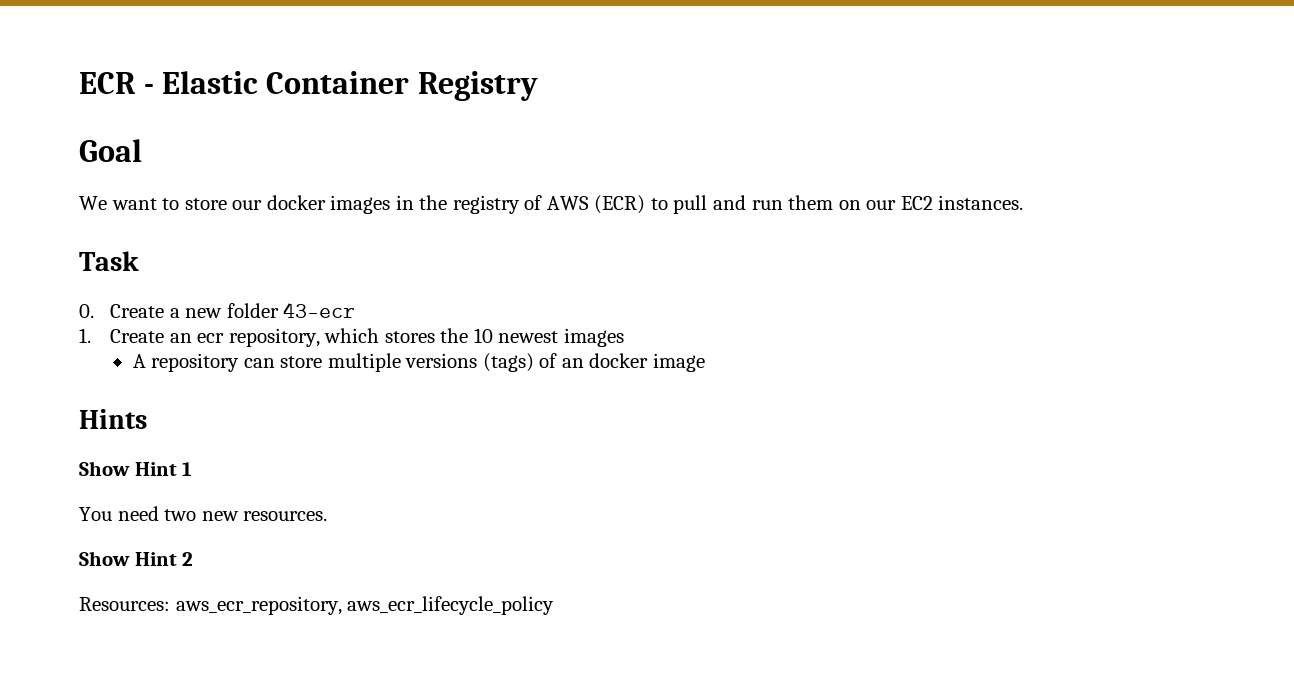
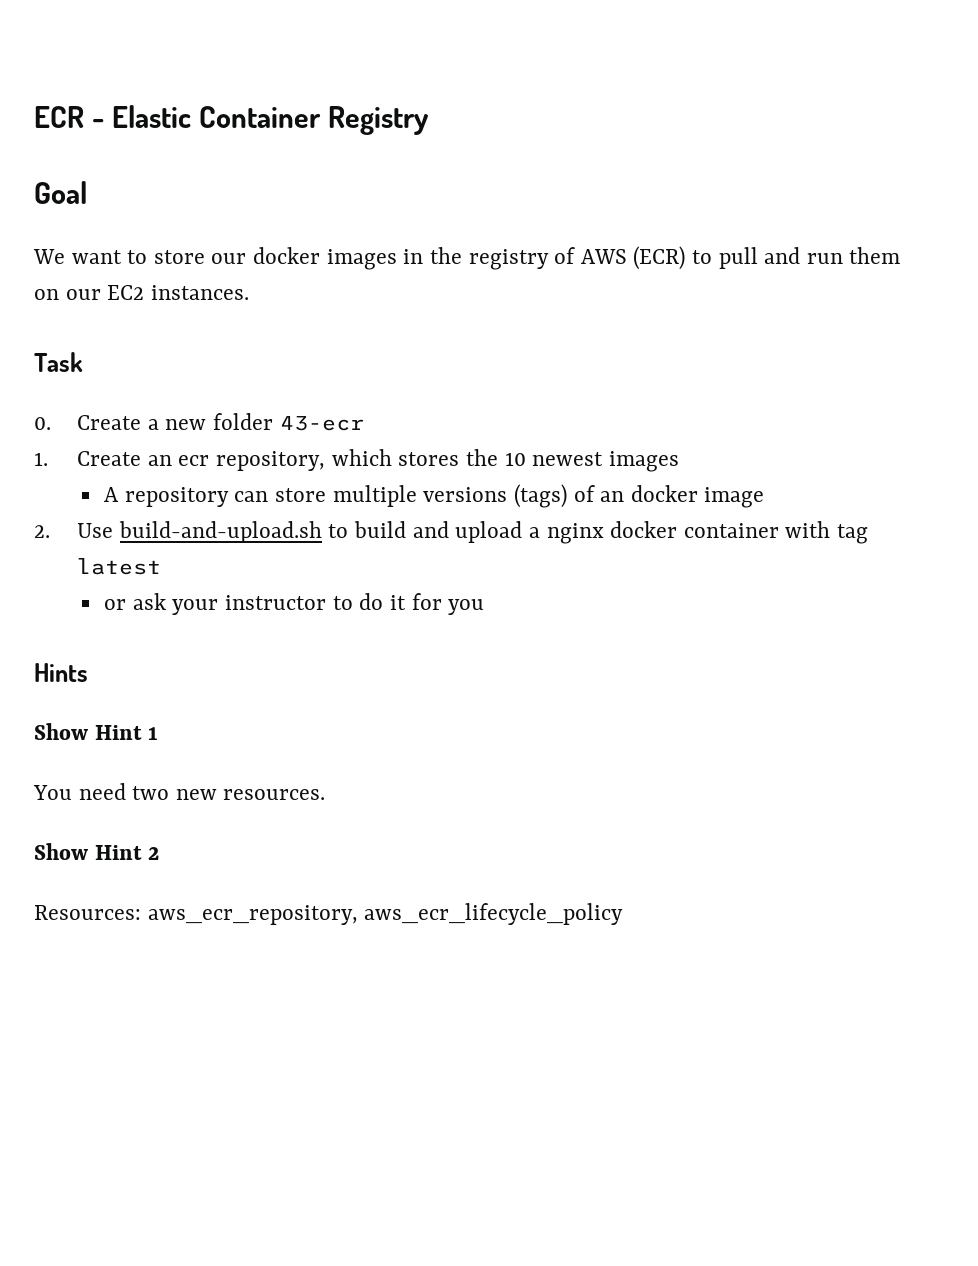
(705, 362) none -> [34,521,869,544] [77,558,162,575] [104,593,485,615] // 2. Use build-and-upload.sh to build and upload a nginx docker container with tag latest // or ask your instructor to do it for you

